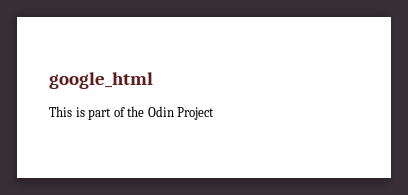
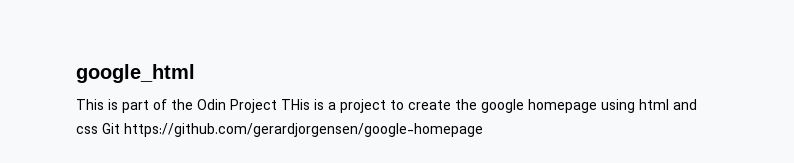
(215, 113) none -> [281,99,697,113] [76,123,483,137] THis is a project to create the google homepage using html and css Git https://github.com/gerardjorgensen/google-homepage

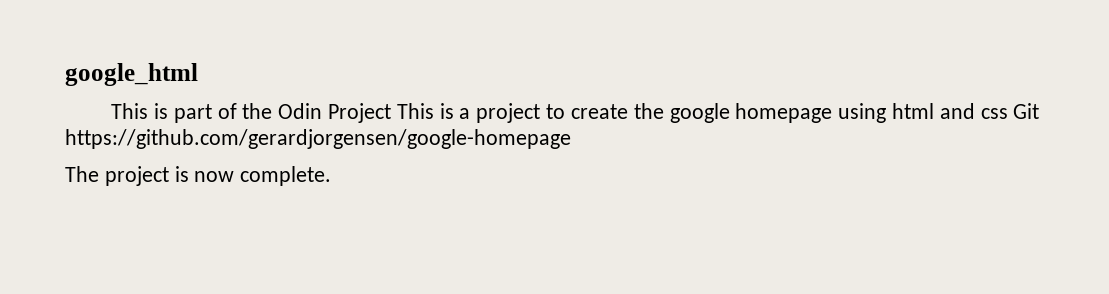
[281,99,310,110] THis -> [396,103,434,119] This
(483, 130) none -> [65,166,332,186] // The project is now complete.

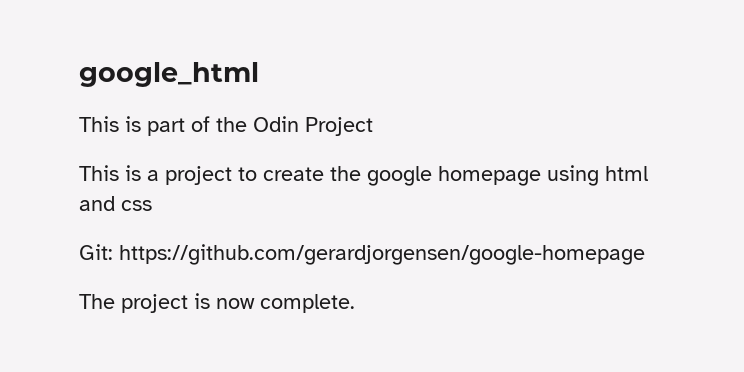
(392, 113) none -> (373, 126) //
[1013,103,1040,119] Git -> [79,244,113,260] // Git:

